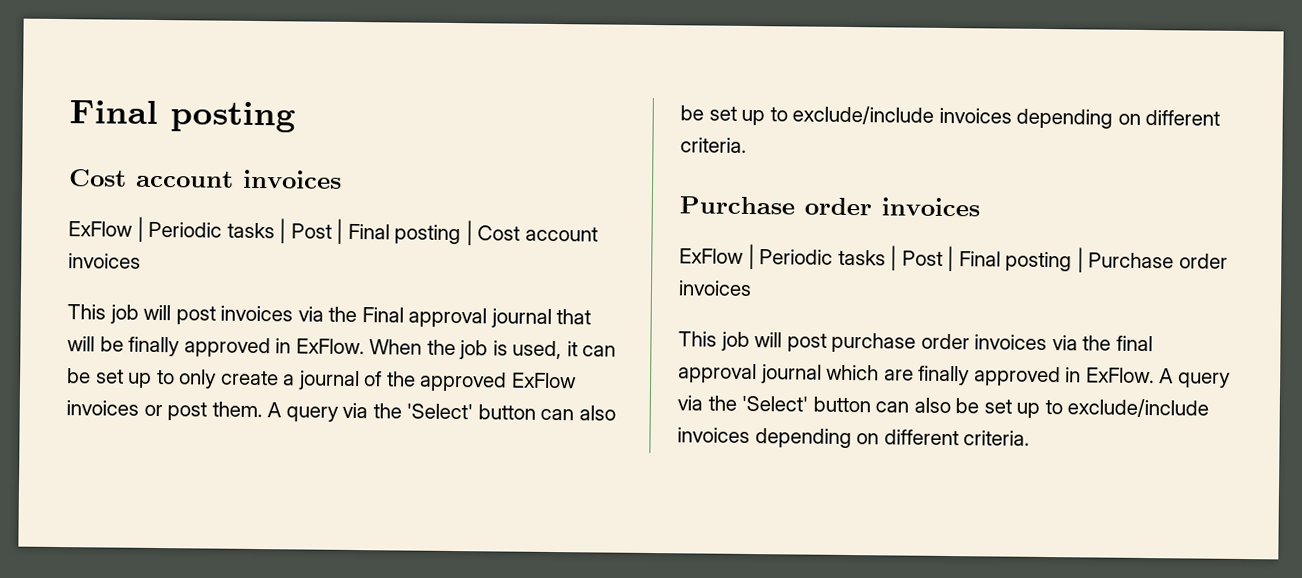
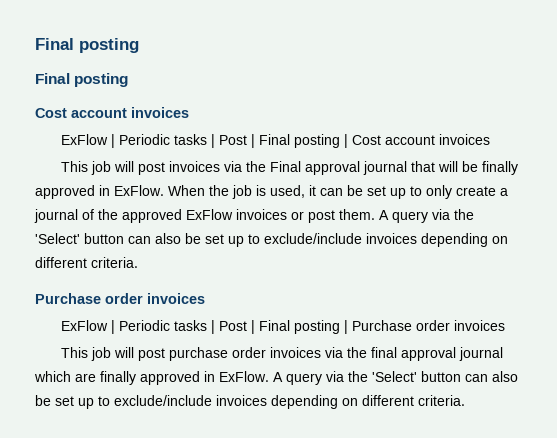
[69,100,296,133] Final posting -> [35,38,139,53] [35,73,129,87] Final posting // Final posting

